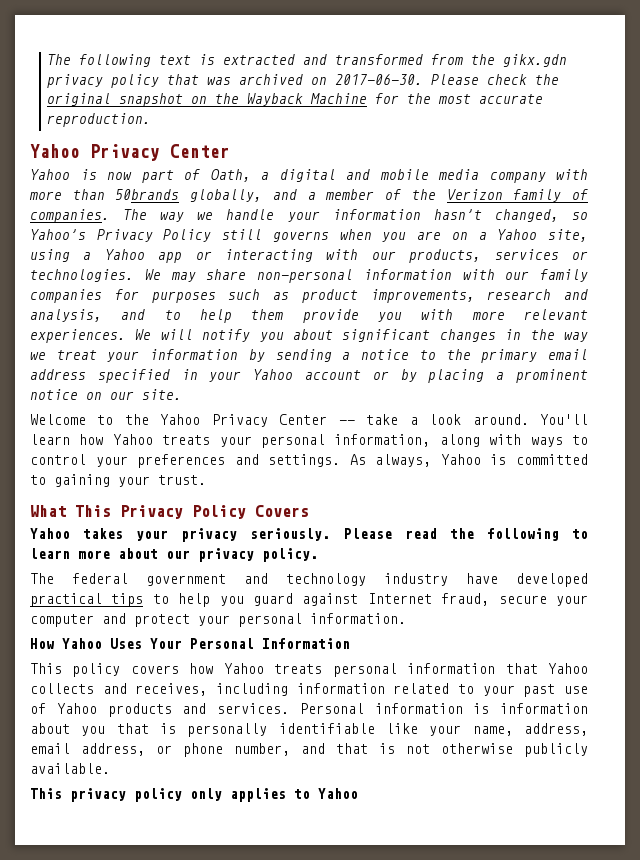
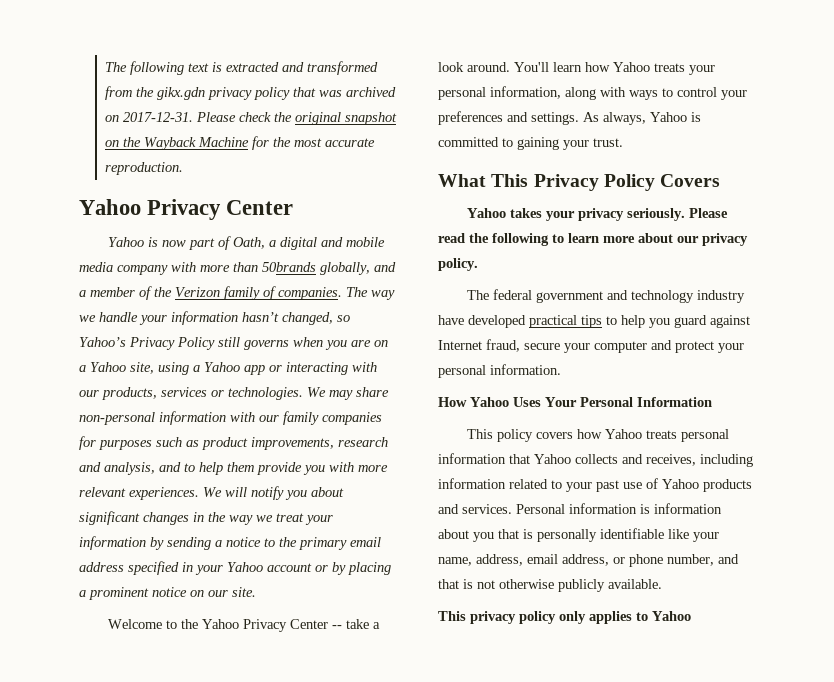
[334,73,423,85] 2017-06-30. -> [122,112,193,122] 2017-12-31.

